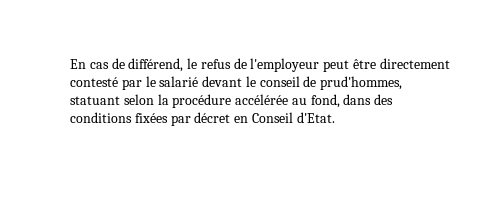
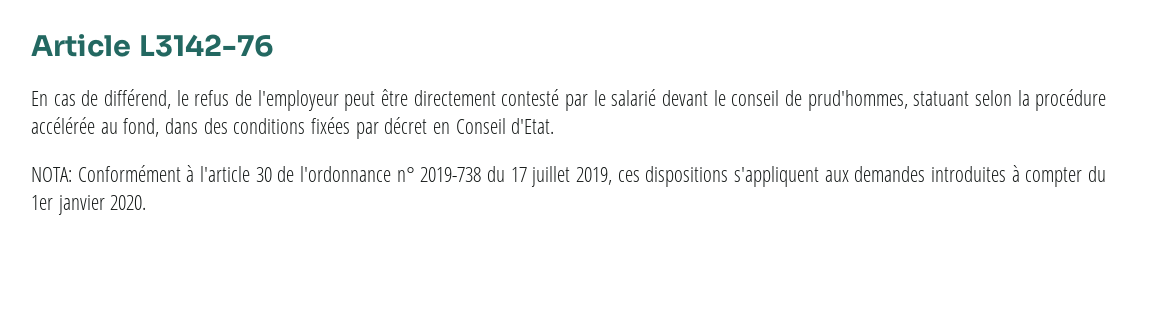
(70, 64) none -> [31,34,274,57] Article L3142-76 //
(335, 117) none -> [31,165,1106,187] [31,195,147,215] // NOTA: Conformément à l'article 30 de l'ordonnance n° 2019-738 du 17 juillet 2019, ces dispositions s'appliquent aux demandes introduites à compter du 1er janvier 2020.

